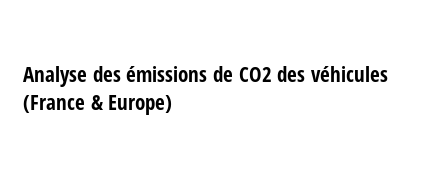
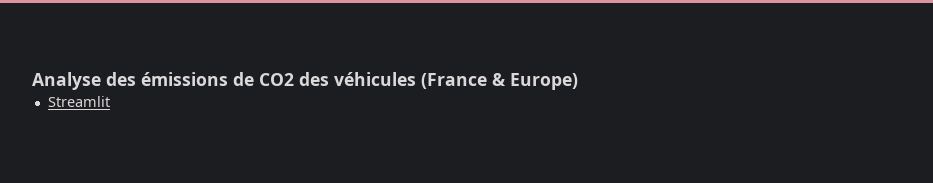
(173, 105) none -> [47,96,110,107] // Streamlit

